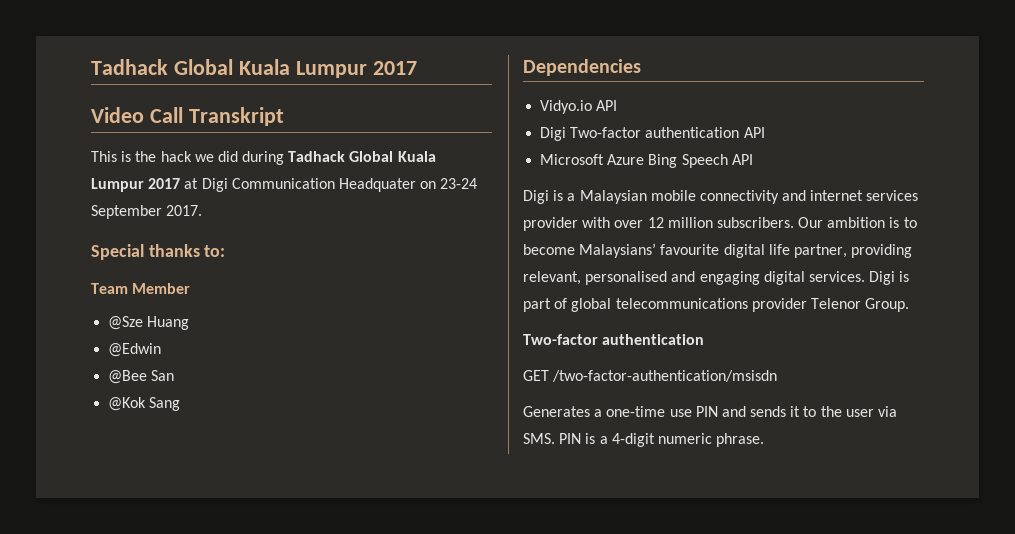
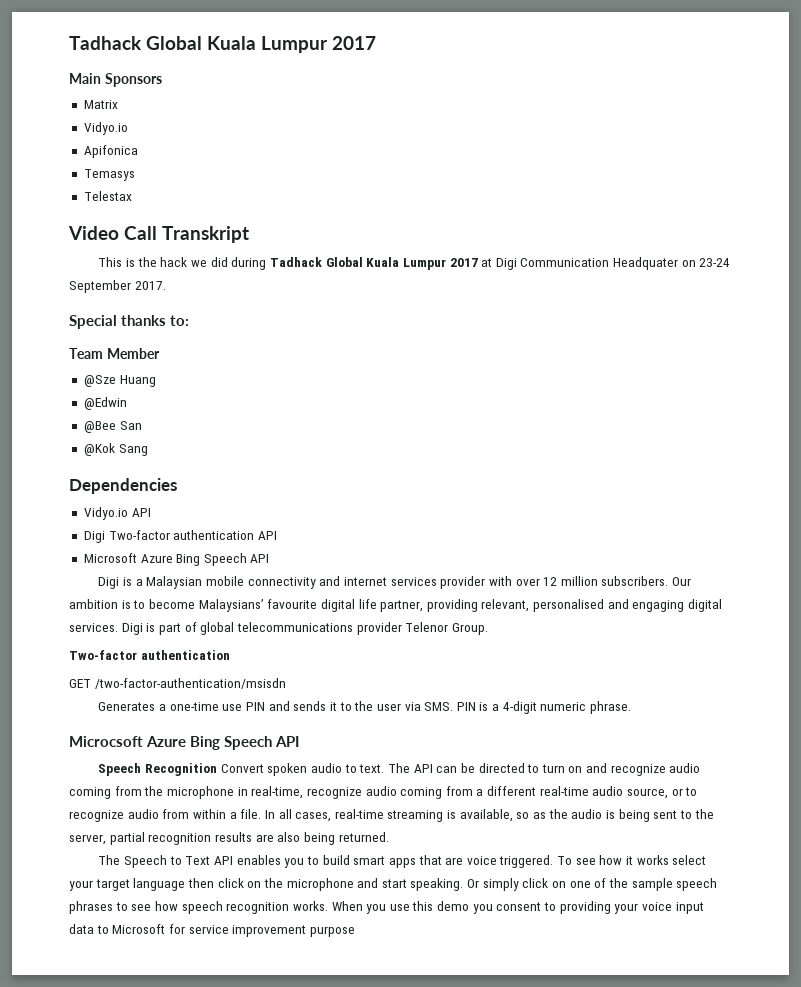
[91,59,417,78] Tadhack Global Kuala Lumpur 2017 -> [69,36,376,53] [69,73,162,87] [83,100,118,109] [83,122,128,135] [83,145,138,158] [83,169,135,181] [83,191,132,201] Tadhack Global Kuala Lumpur 2017 // Main Sponsors // Matrix // Vidyo.io // Apifonica // Temasys // Telestax
(765, 440) none -> [69,736,300,750] [98,763,701,776] [69,786,698,799] [69,809,714,822] [69,832,389,845] [98,855,707,868] [69,878,718,891] [69,901,704,914] [69,924,355,937] // Microcsoft Azure Bing Speech API // Speech Recognition Convert spoken audio to text. The API can be directed to turn on and recognize audio coming from the microphone in real-time, recognize audio coming from a different real-time audio source, or to recognize audio from within a file. In all cases, real-time streaming is available, so as the audio is being sent to the server, partial recognition results are also being returned. // The Speech to Text API enables you to build smart apps that are voice triggered. To see how it works select your target language then click on the microphone and start speaking. Or simply click on one of the sample speech phrases to see how speech recognition works. When you use this demo you consent to providing your voice input data to Microsoft for service improvement purpose

